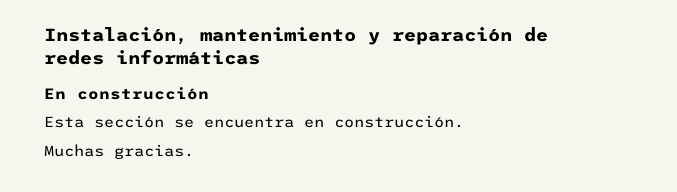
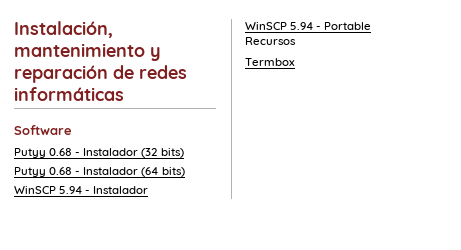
[44,87,209,100] [44,115,464,128] [44,144,194,159] En construcción // Esta sección se encuentra en construcción. // Muchas gracias. -> [14,125,72,135] [14,148,184,158] [14,167,185,177] [14,186,149,194] [245,22,372,30] [245,37,296,45] [245,58,295,66] Software // Putyy 0.68 - Instalador (32 bits) // Putyy 0.68 - Instalador (64 bits) // WinSCP 5.94 - Instalador // WinSCP 5.94 - Portable // Recursos // Termbox

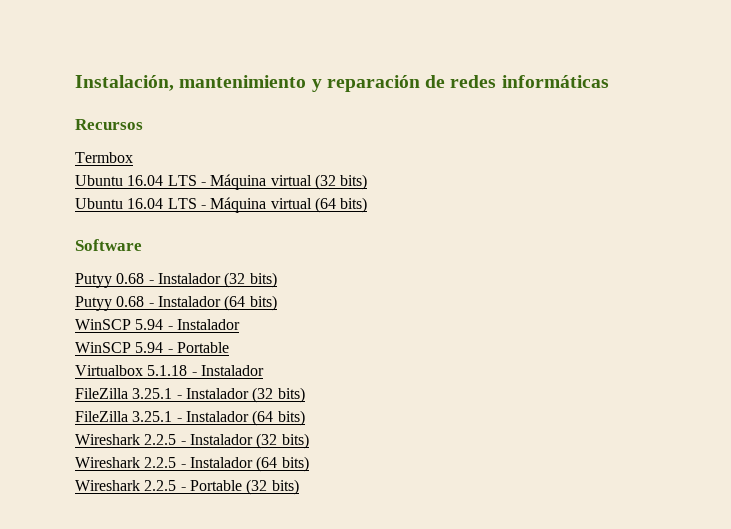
(124, 94) none -> [75,119,143,130] [75,152,133,163] [75,174,368,190] [75,197,368,213] // Recursos // Termbox // Ubuntu 16.04 LTS - Máquina virtual (32 bits) // Ubuntu 16.04 LTS - Máquina virtual (64 bits)
[245,37,296,45] [245,58,295,66] Recursos // Termbox -> [75,365,264,376] [75,387,305,403] [75,410,305,426] [75,433,309,449] [75,456,309,472] [75,479,299,495] Virtualbox 5.1.18 - Instalador // FileZilla 3.25.1 - Instalador (32 bits) // FileZilla 3.25.1 - Instalador (64 bits) // Wireshark 2.2.5 - Instalador (32 bits) // Wireshark 2.2.5 - Instalador (64 bits) // Wireshark 2.2.5 - Portable (32 bits)

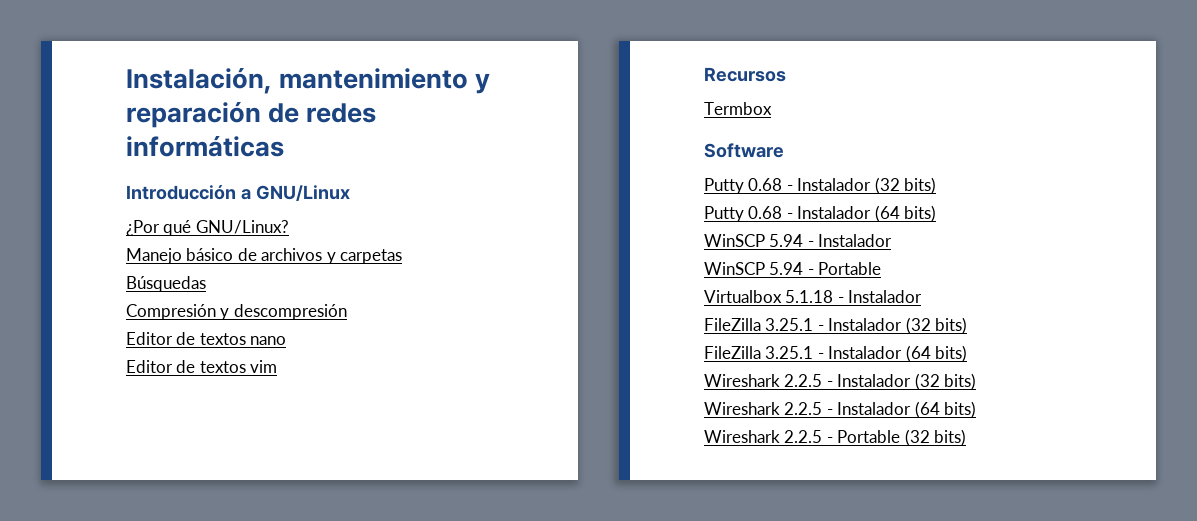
[75,119,143,130] [75,152,133,163] [75,174,368,190] [75,197,368,213] Recursos // Termbox // Ubuntu 16.04 LTS - Máquina virtual (32 bits) // Ubuntu 16.04 LTS - Máquina virtual (64 bits) -> [126,185,350,201] [126,220,289,236] [126,248,403,264] [126,276,206,292] [126,304,347,320] [126,332,287,345] [126,360,278,373] [704,67,786,82] [704,102,772,115] Introducción a GNU/Linux // ¿Por qué GNU/Linux? // Manejo básico de archivos y carpetas // Búsquedas // Compresión y descompresión // Editor de textos nano // Editor de textos vim // Recursos // Termbox
[75,273,112,288] Putyy -> [704,178,744,194] Putty
[75,296,112,311] Putyy -> [704,206,744,222] Putty

